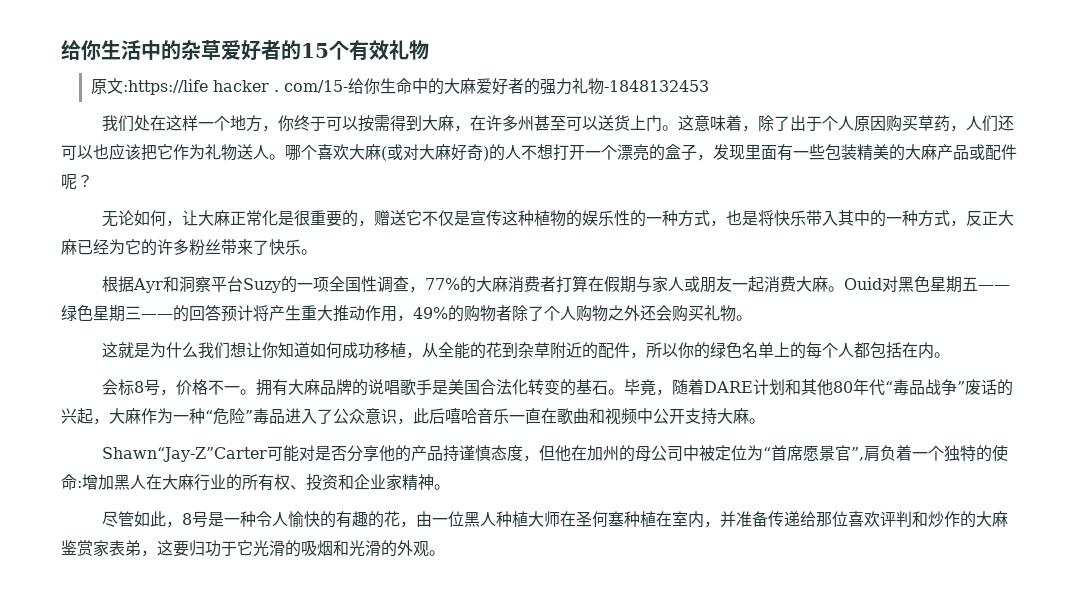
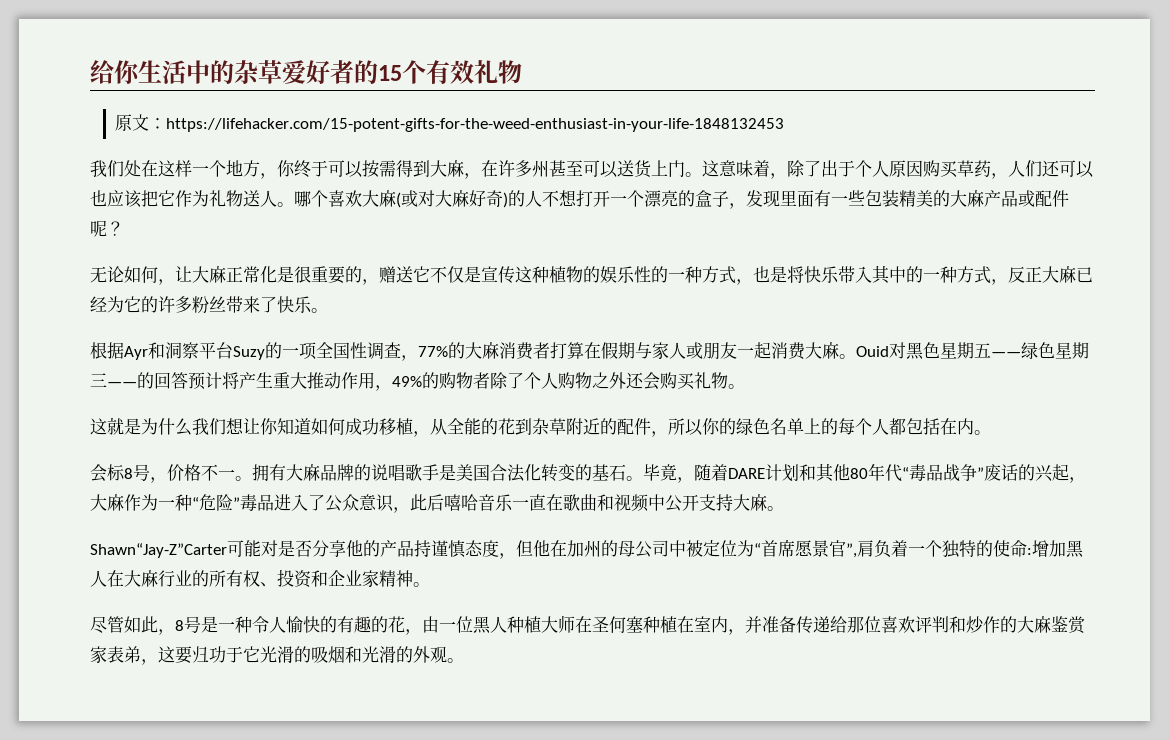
[122,78,709,95] :https://life hacker . com/15-给你生命中的大麻爱好者的强力礼物-1848132453 -> [148,118,784,132] ：https://lifehacker.com/15-potent-gifts-for-the-weed-enthusiast-in-your-life-1848132453

